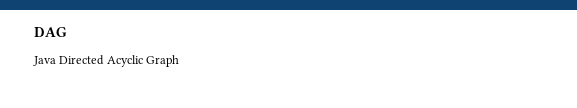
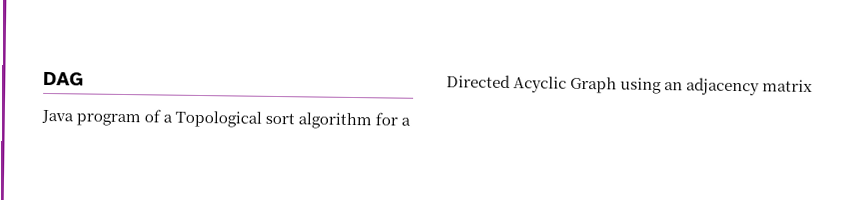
[59,55,180,67] Directed Acyclic Graph -> [76,109,412,130] [446,74,814,96] program of a Topological sort algorithm for a Directed Acyclic Graph using an adjacency matrix

